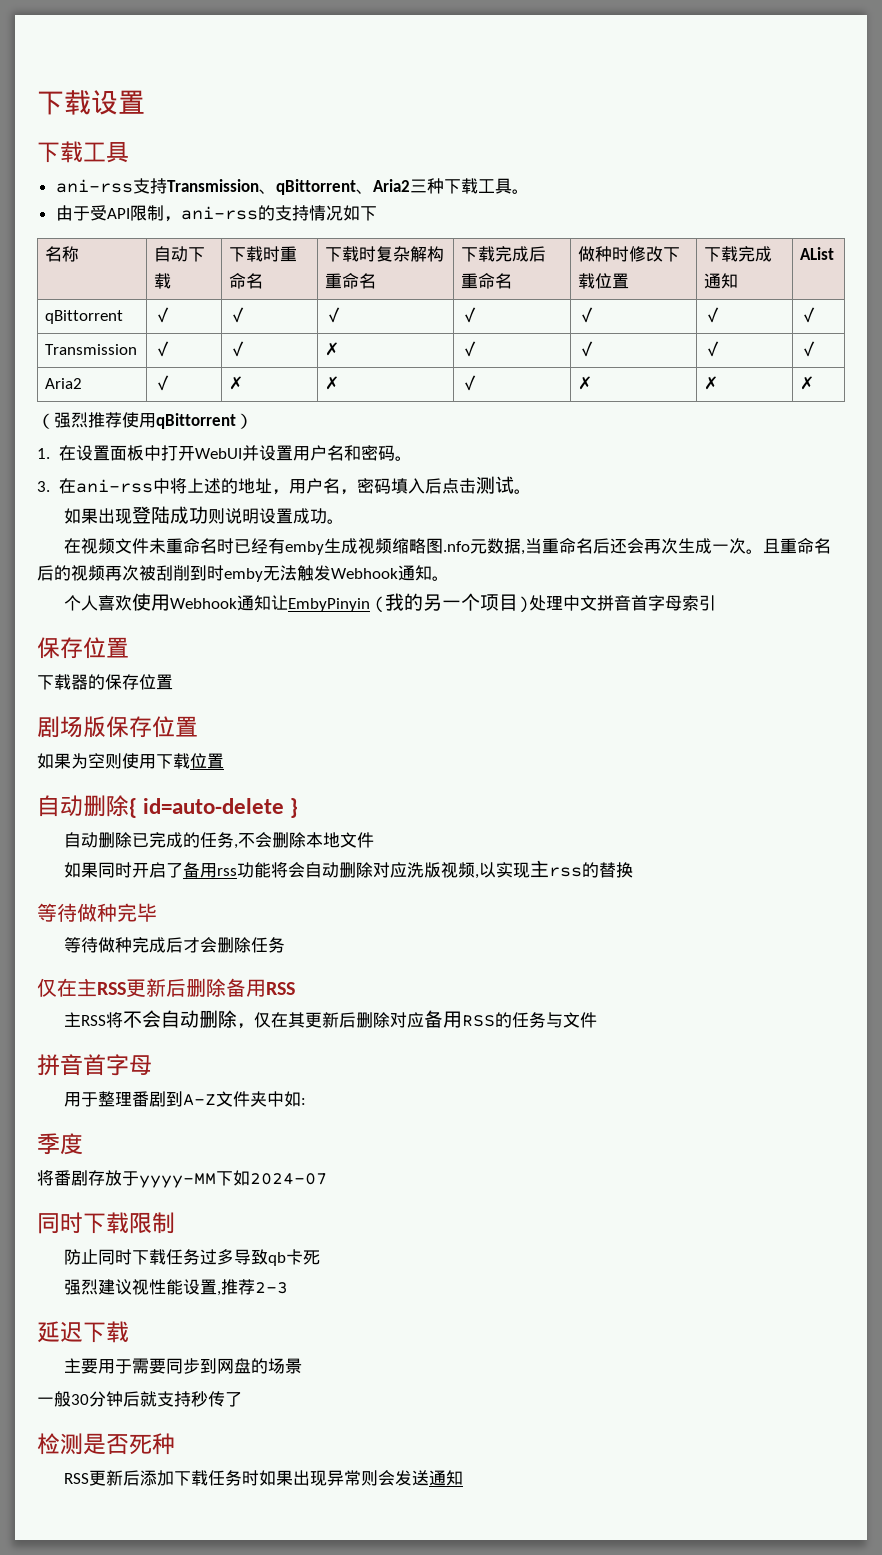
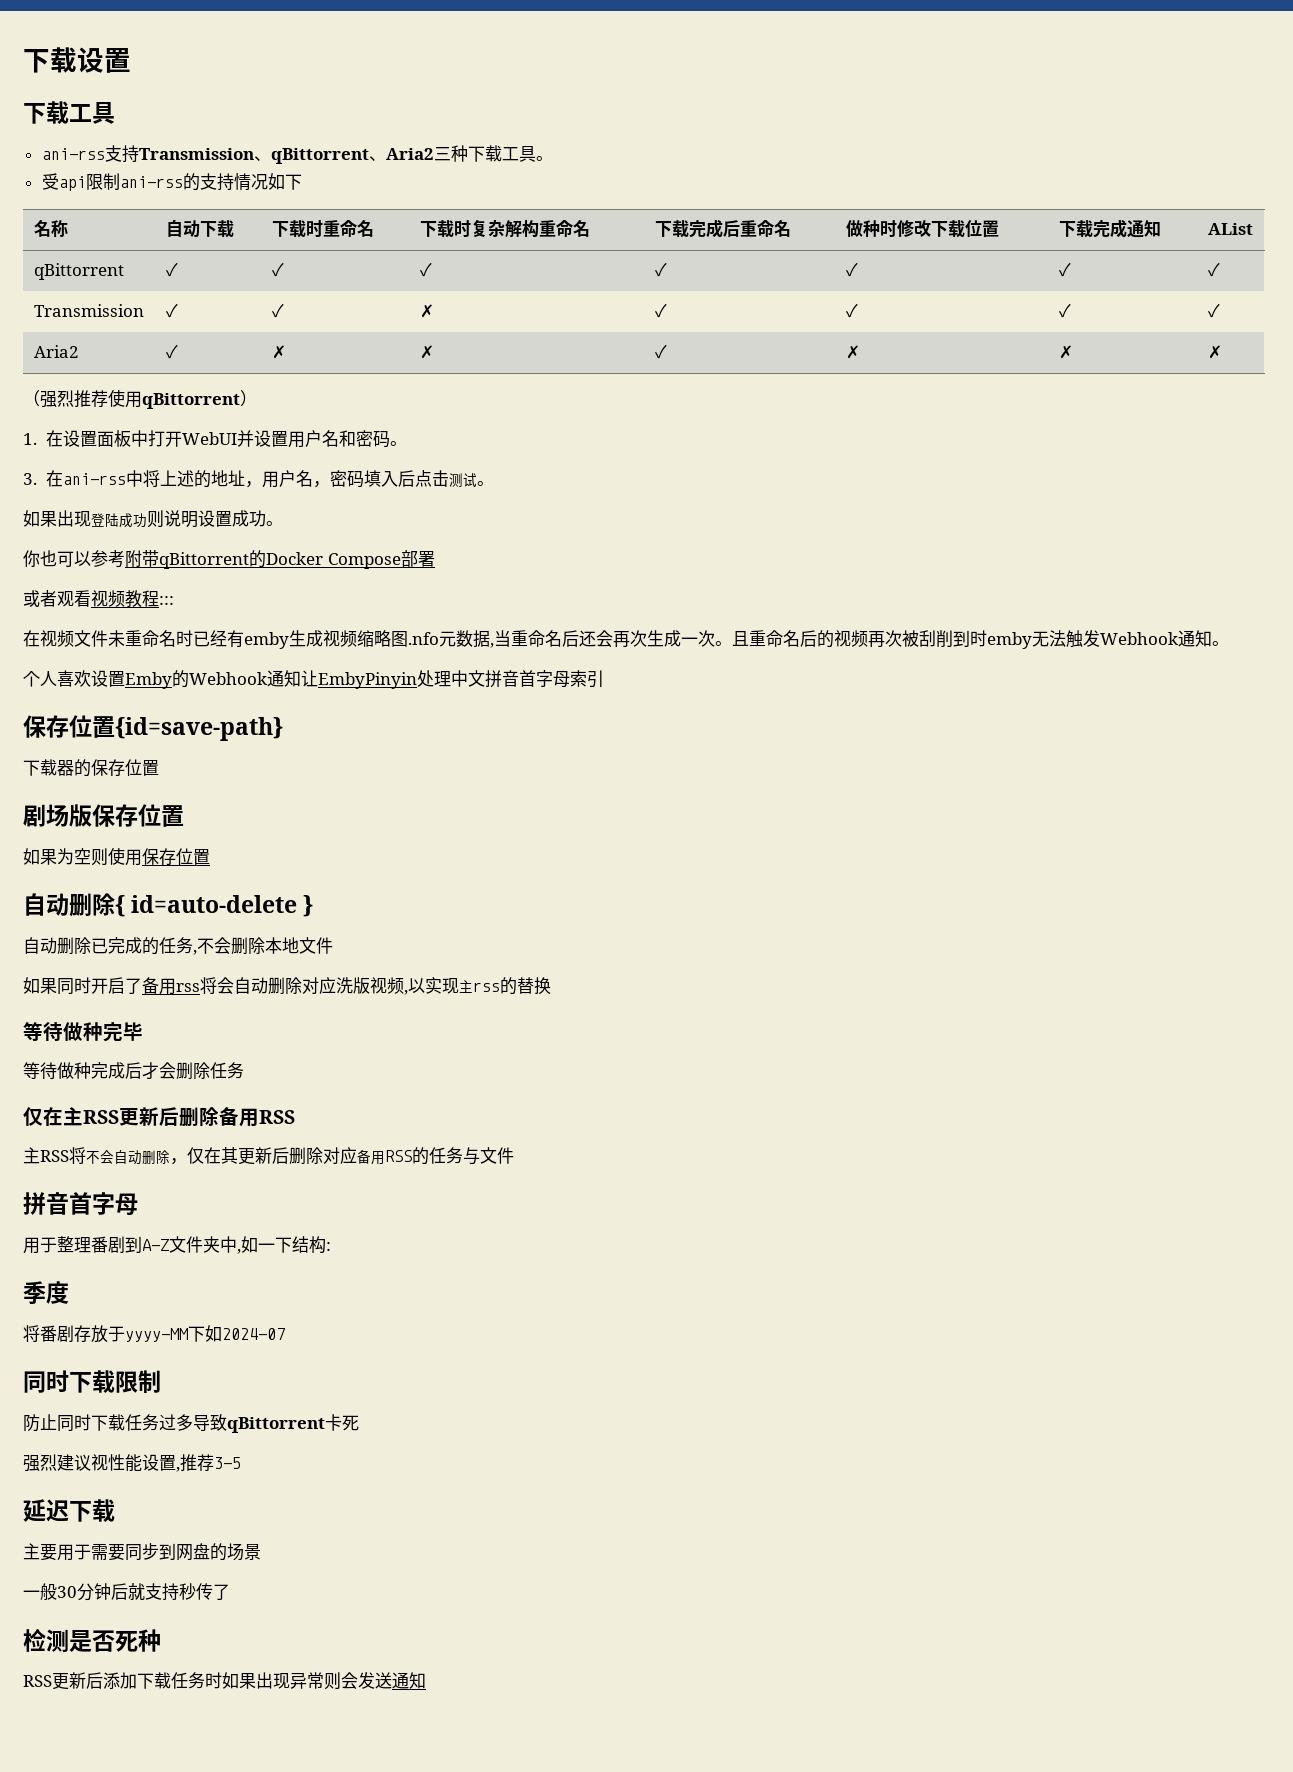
[55,205,181,222] 由于受API限制， -> [41,173,120,191] 受api限制
(344, 521) none -> [23,550,435,569] [23,590,174,608] // 你也可以参考附带qBittorrent的Docker Compose部署 // 或者观看视频教程:::
[131,593,170,611] 使用 -> [91,670,189,689] 设置Emby的
[374,593,530,613] (我的另一个项目) -> (417, 680) none
(129, 647) none -> [115,717,283,741] {id=save-path}
[156,753,190,769] 下载 -> [142,848,176,865] 保存
[236,862,271,878] 功能 -> (200, 987) none
[283,1091,301,1107] 如 -> [237,1236,326,1254] ,如一下结构
[267,1252,286,1266] qb -> [227,1417,325,1433] qBittorrent
[254,1282,288,1294] 2-3 -> [214,1457,241,1469] 3-5

